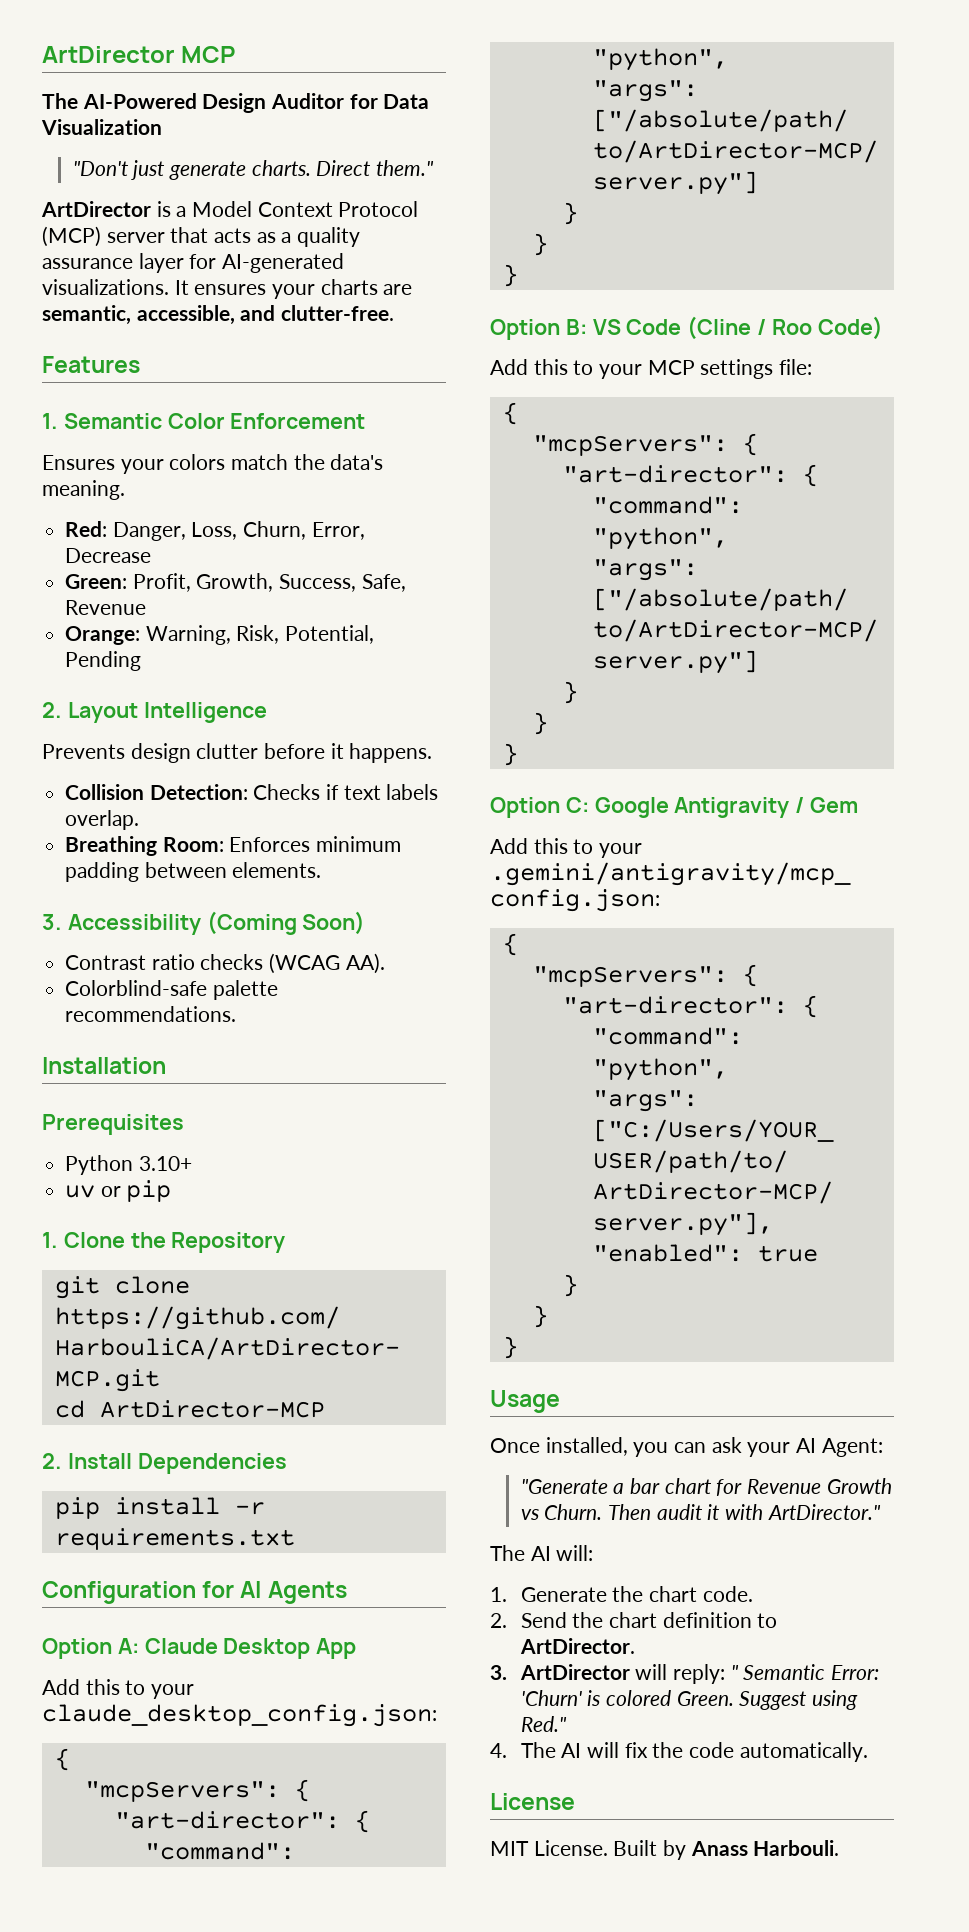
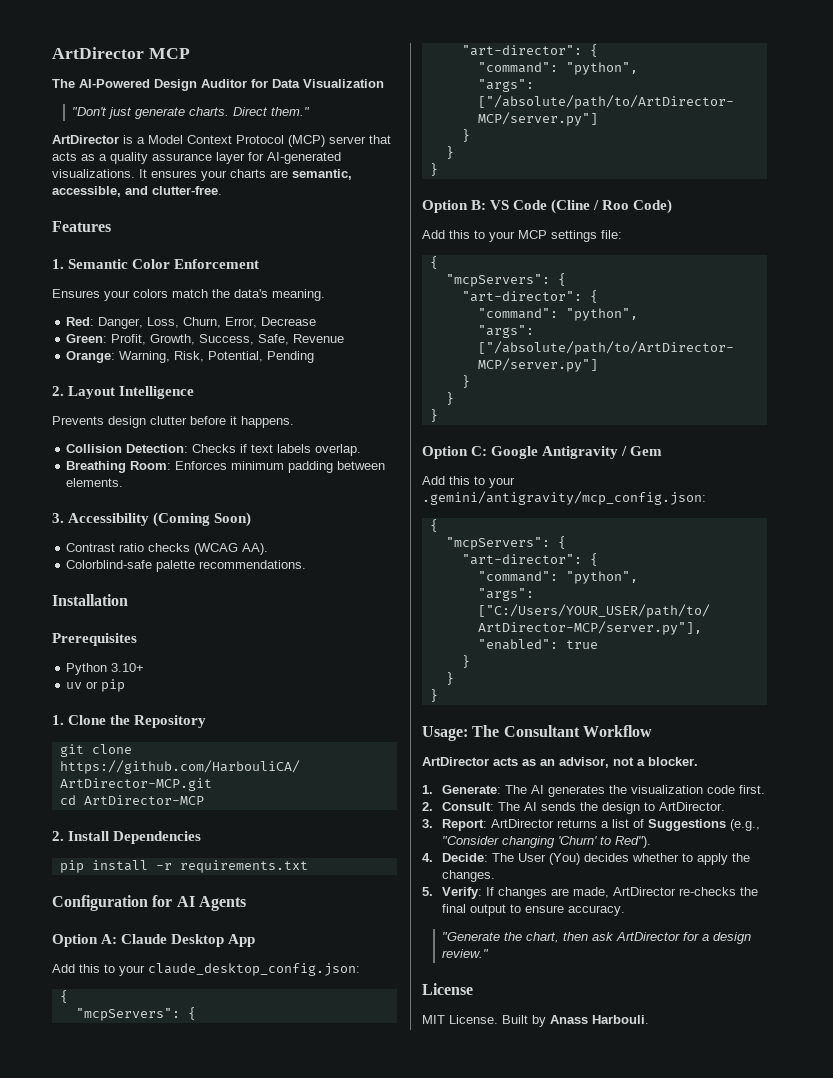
[490,1390,560,1413] [490,1437,883,1457] [520,1478,892,1496] [520,1504,881,1520] [490,1545,594,1561] [490,1586,753,1602] [490,1612,778,1628] [519,1638,635,1654] [490,1664,879,1684] [520,1690,858,1710] [520,1716,567,1732] [490,1742,868,1762] Usage // Once installed, you can ask your AI Agent: // "Generate a bar chart for Revenue Growth vs Churn. Then audit it with ArtDirector." // The AI will: // 1. Generate the chart code. // 2. Send the chart definition to ArtDirector. // 3. ArtDirector will reply: " Semantic Error: 'Churn' is colored Green. Suggest using Red." // 4. The AI will fix the code automatically. -> [422,725,652,741] [422,757,698,768] [422,785,766,797] [422,802,726,814] [422,819,761,831] [442,836,652,848] [422,853,751,865] [442,870,496,882] [422,887,759,899] [442,904,626,916] [442,932,752,944] [442,949,490,958] Usage: The Consultant Workflow // ArtDirector acts as an advisor, not a blocker. // 1. Generate: The AI generates the visualization code first. // 2. Consult: The AI sends the design to ArtDirector. // 3. Report: ArtDirector returns a list of Suggestions (e.g., "Consider changing 'Churn' to Red"). // 4. Decide: The User (You) decides whether to apply the changes. // 5. Verify: If changes are made, ArtDirector re-checks the final output to ensure accuracy. // "Generate the chart, then ask ArtDirector for a design review."

